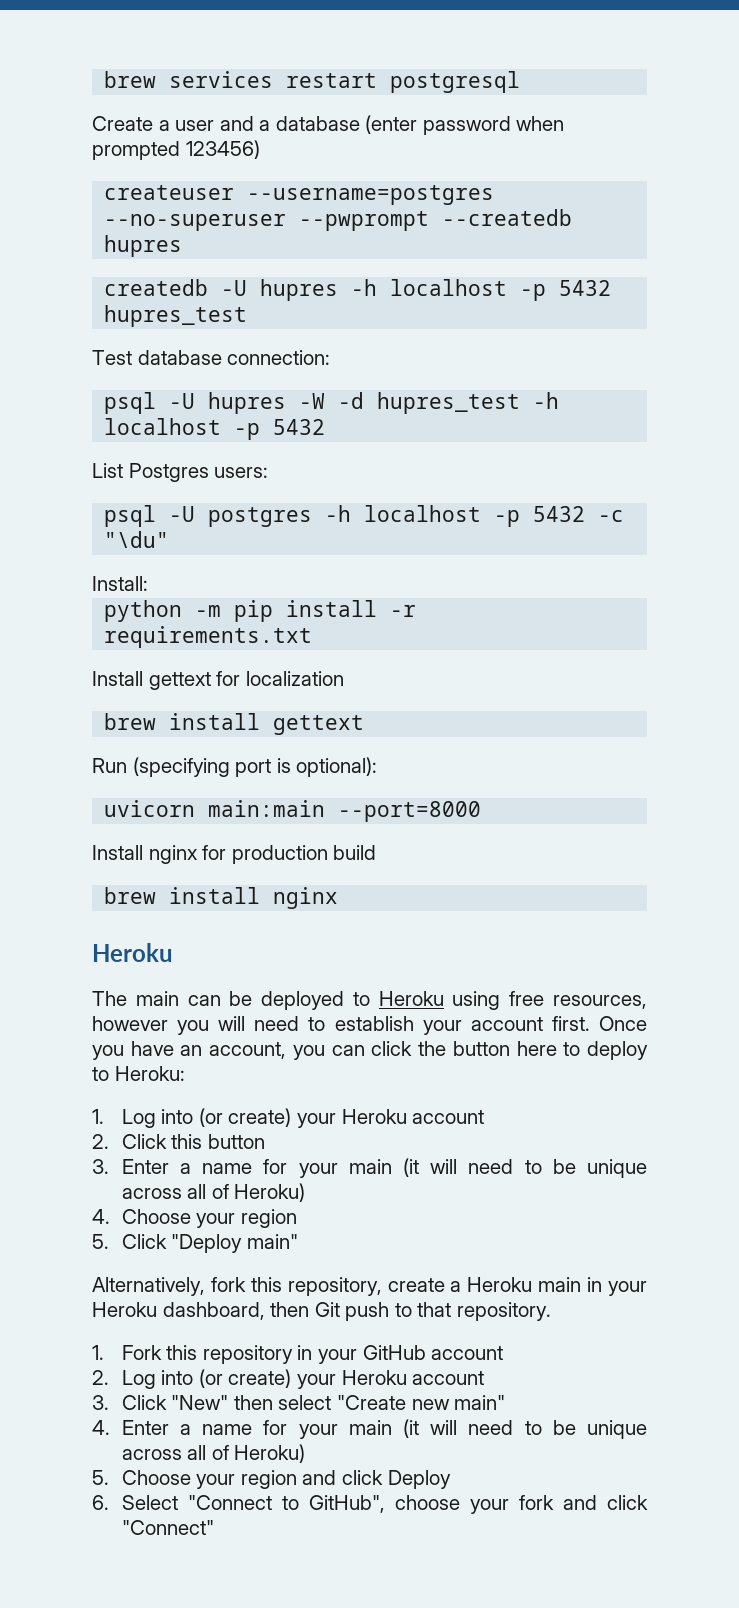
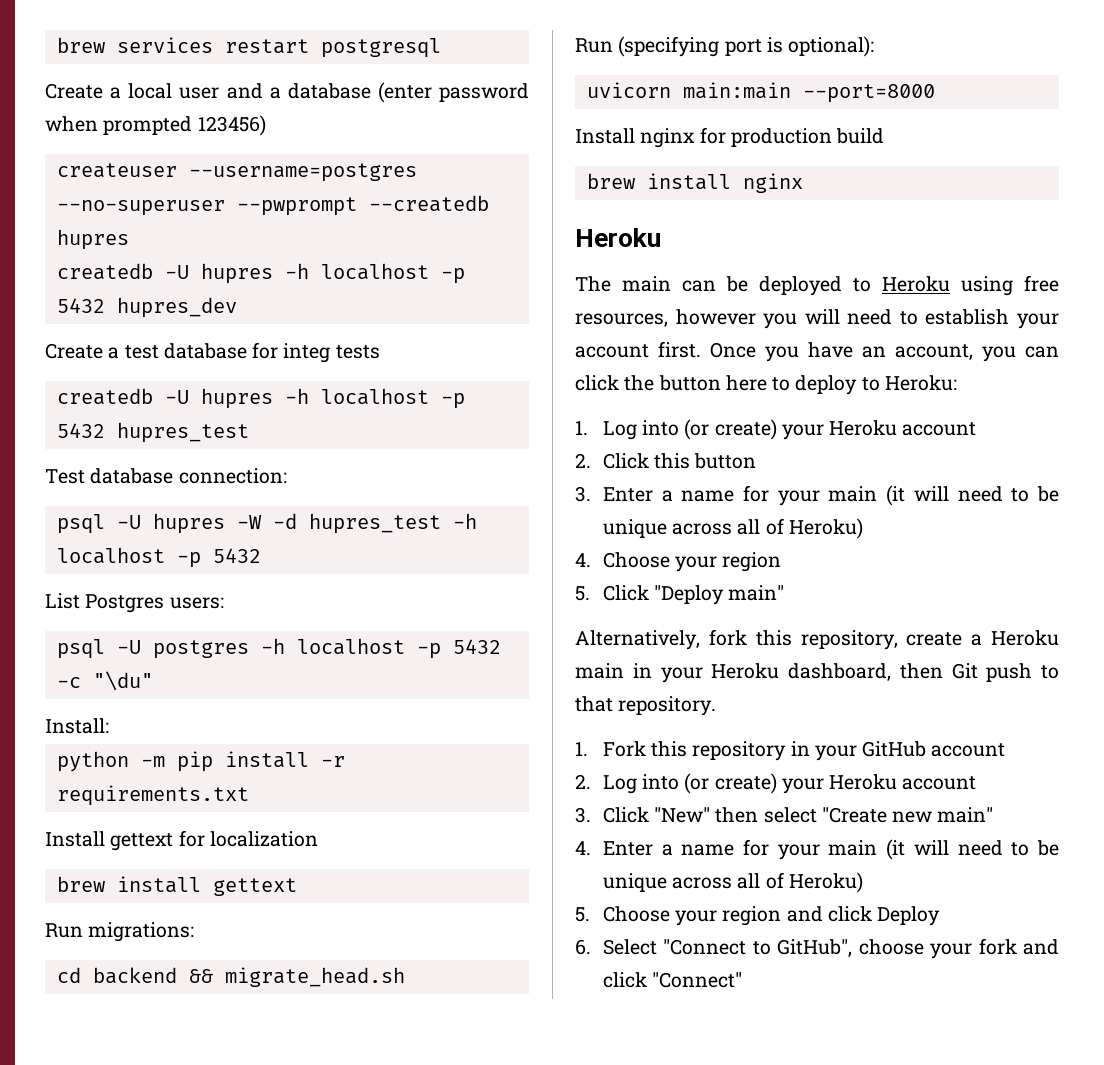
(170, 125) none -> [128,83,173,99] local
(183, 246) none -> [56,263,465,284] [56,297,237,318] [45,342,380,363] // createdb -U hupres -h localhost -p 5432 hupres_dev // Create a test database for integ tests
(365, 725) none -> [45,922,195,942] [56,967,405,987] // Run migrations: // cd backend && migrate_head.sh

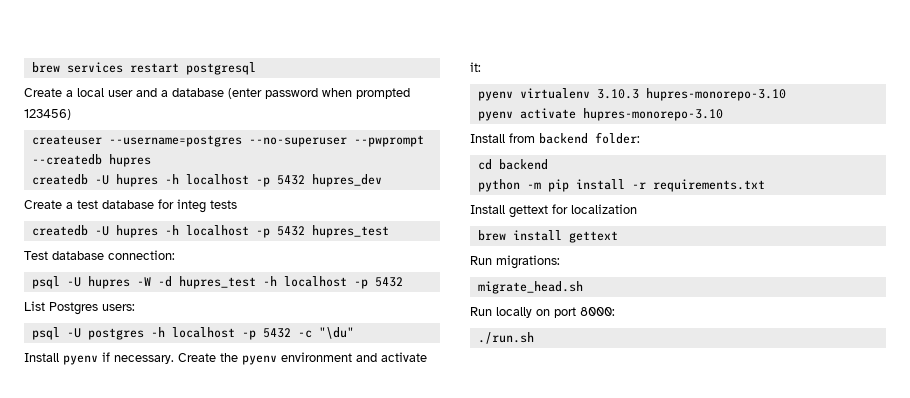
[45,718,109,734] Install: -> [24,352,427,365] [470,62,481,72] [477,88,786,101] [477,108,723,121] [470,132,640,144] [477,159,548,170] Install pyenv if necessary. Create the pyenv environment and activate it: // pyenv virtualenv 3.10.3 hupres-monorepo-3.10 // pyenv activate hupres-monorepo-3.10 // Install from backend folder: // cd backend
[56,967,213,984] cd backend && -> (560, 262) none
[618,36,875,57] [586,82,935,103] [575,127,885,148] [586,173,803,193] [575,228,661,247] [575,275,1059,296] [575,309,1059,329] [575,341,1059,362] [575,375,957,395] [575,419,977,440] [575,453,757,469] [575,485,1059,506] [602,518,863,539] [575,552,782,572] [575,585,785,605] [575,629,1059,650] [575,663,1059,683] [575,696,717,716] [575,741,1006,761] [575,773,977,794] [575,807,994,823] [575,839,1059,860] [602,872,863,893] [575,906,941,926] [575,938,1059,959] [602,972,743,988] (specifying port is optional): // uvicorn main:main --port=8000 // Install nginx for production build // brew install nginx // Heroku // The main can be deployed to Heroku using free resources, however you will need to establish your account first. Once you have an account, you can click the button here to deploy to Heroku: // 1. Log into (or create) your Heroku account // 2. Click this button // 3. Enter a name for your main (it will need to be unique across all of Heroku) // 4. Choose your region // 5. Click "Deploy main" // Alternatively, fork this repository, create a Heroku main in your Heroku dashboard, then Git push to that repository. // 1. Fork this repository in your GitHub account // 2. Log into (or create) your Heroku account // 3. Click "New" then select "Create new main" // 4. Enter a name for your main (it will need to be unique across all of Heroku) // 5. Choose your region and click Deploy // 6. Select "Connect to GitHub", choose your fork and click "Connect" -> [496,307,615,318] [477,332,534,344] locally on port 8000: // ./run.sh

